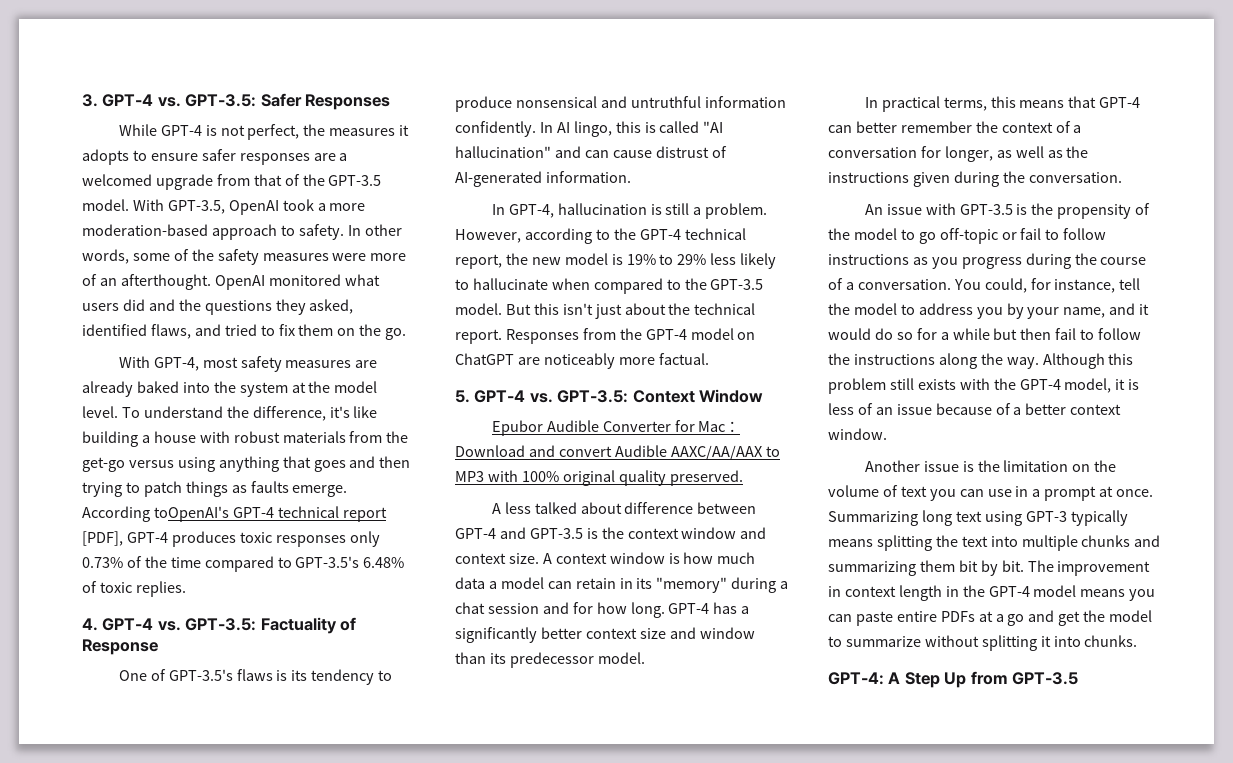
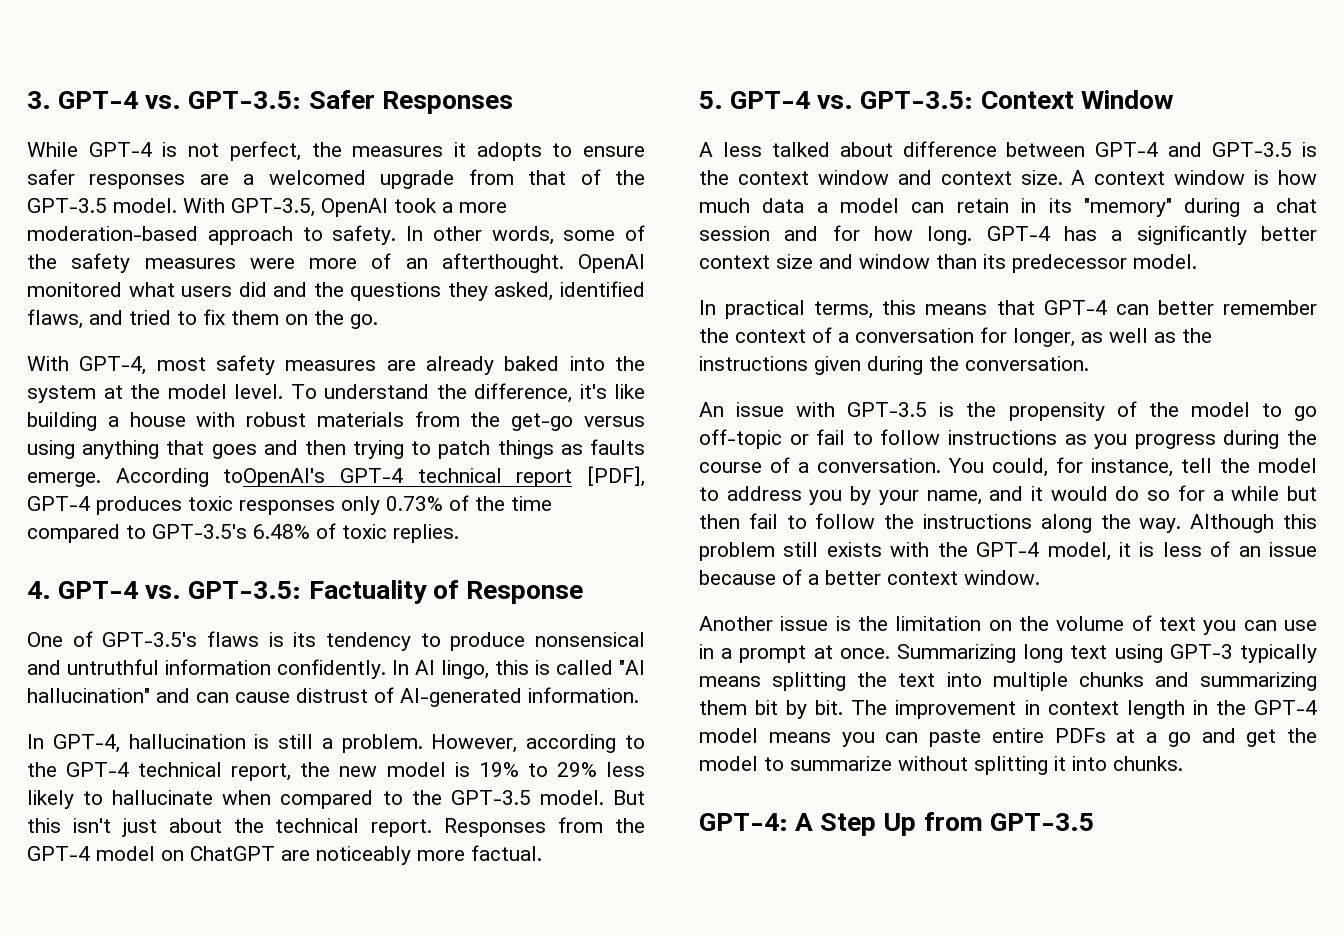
[491,420,741,436] [455,445,780,460] [455,470,743,486] // Epubor Audible Converter for Mac：Download and convert Audible AAXC/AA/AAX to MP3 with 100% original quality preserved. -> (1174, 99) none

